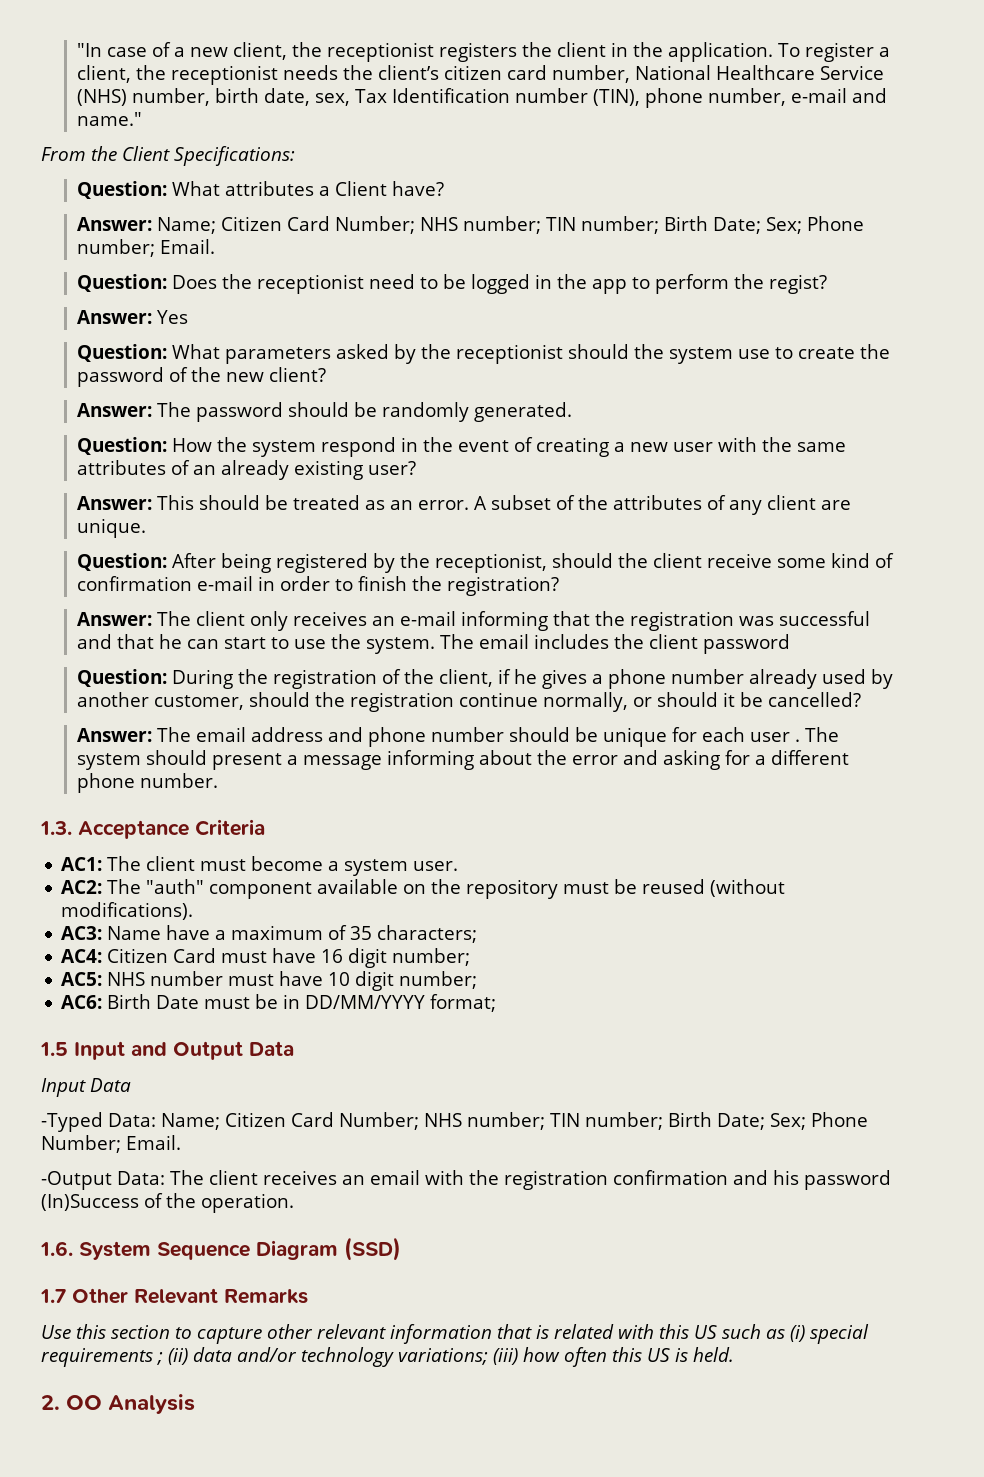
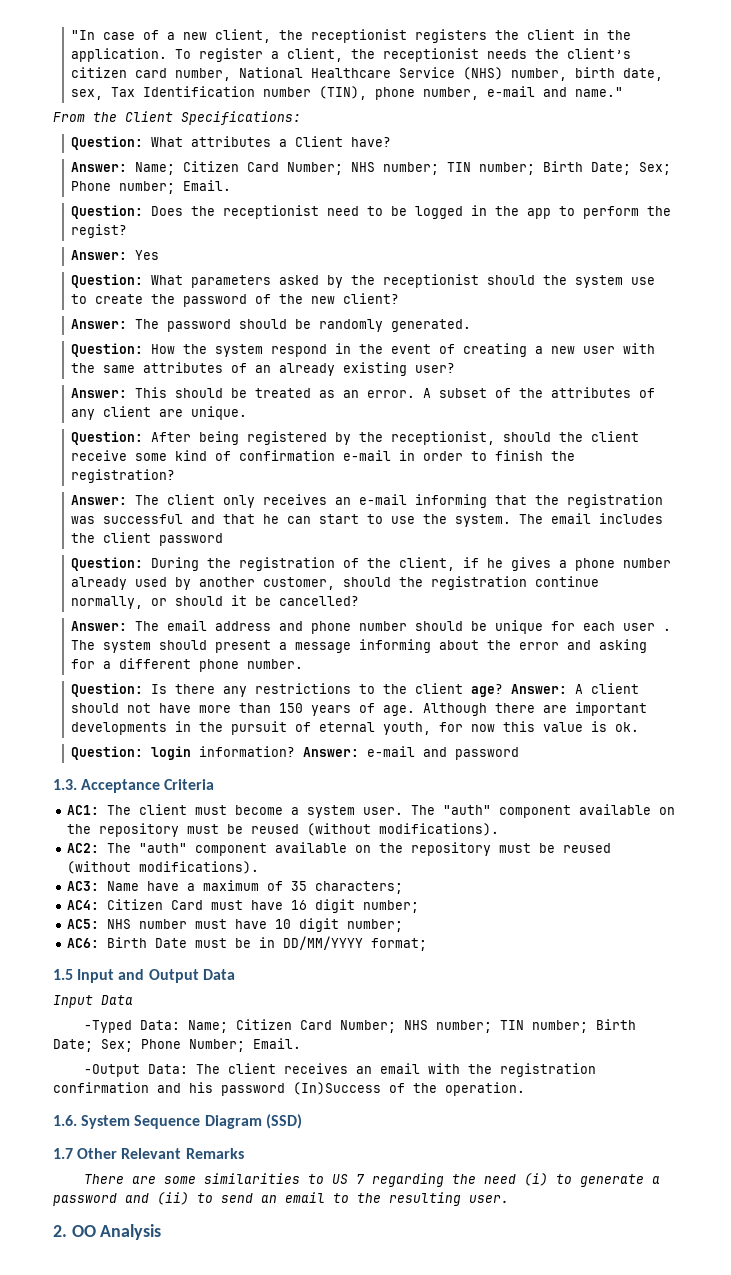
(219, 780) none -> [71,683,640,697] [71,702,648,716] [71,721,640,735] [71,746,520,760] // Question: Is there any restrictions to the client age? Answer: A client should not have more than 150 years of age. Although there are important developments in the pursuit of eternal youth, for now this value is ok. // Question: login information? Answer: e-mail and password
(459, 866) none -> [410,804,675,818] [66,823,499,837] The "auth" component available on the repository must be reused (without modifications).
[41,1324,869,1344] [41,1347,734,1367] Use this section to capture other relevant information that is related with this US such as (i) special requirements ; (ii) data and/or technology variations; (iii) how often this US is held. -> [83,1173,660,1187] [53,1192,509,1206] There are some similarities to US 7 regarding the need (i) to generate a password and (ii) to send an email to the resulting user.

